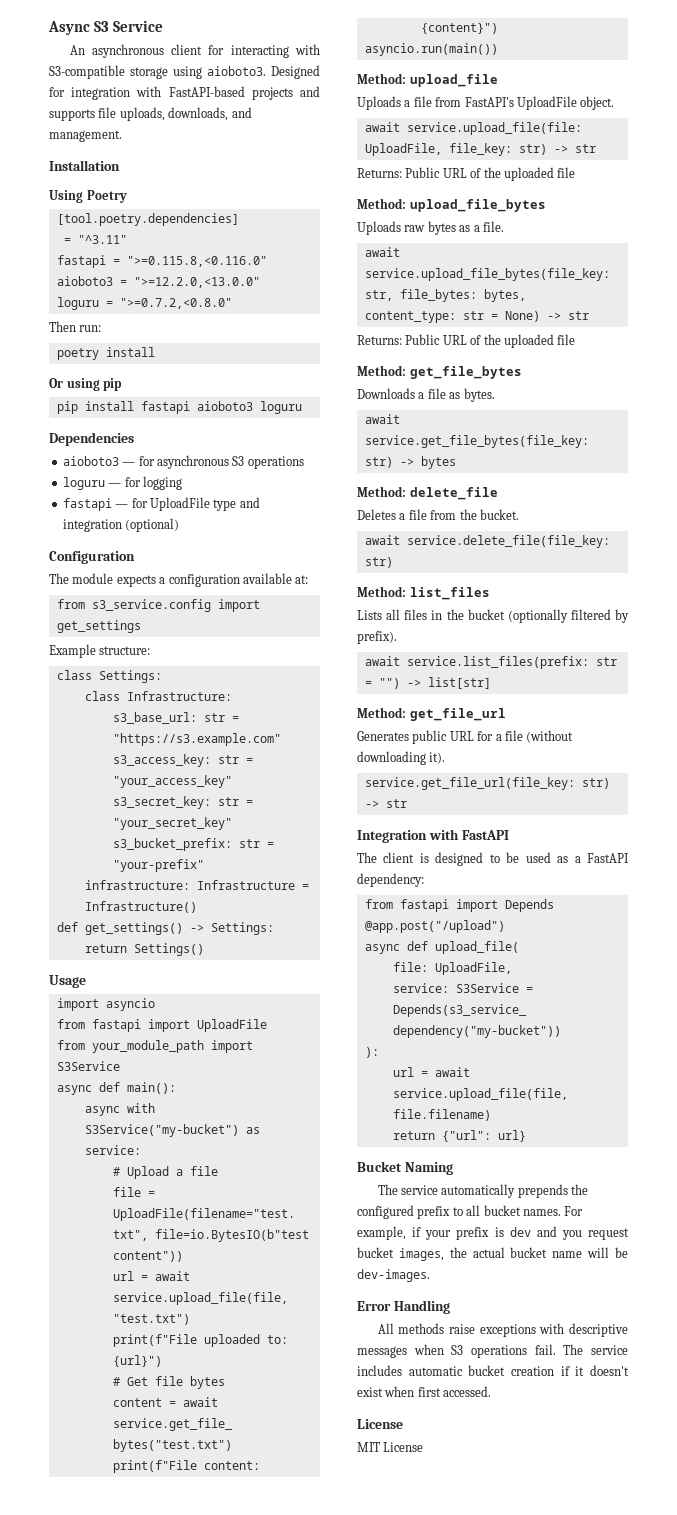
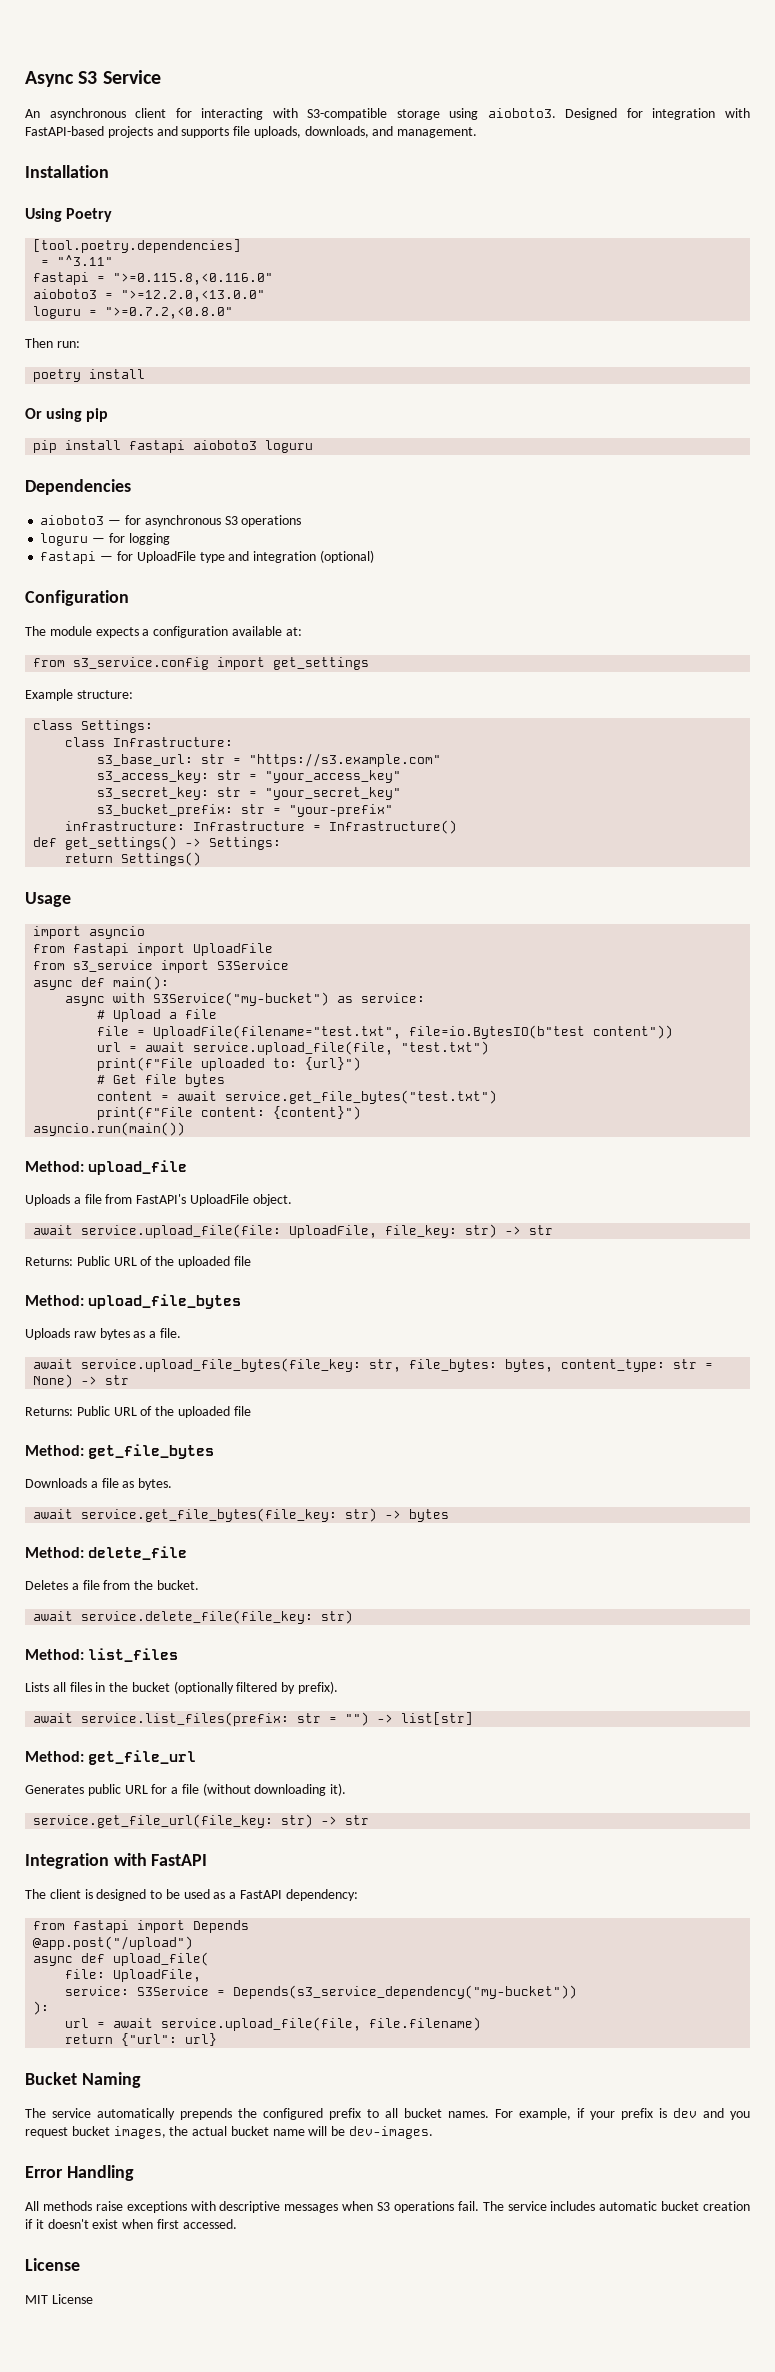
[91,1040,204,1053] your_module_path -> [73,960,154,972] s3_service

